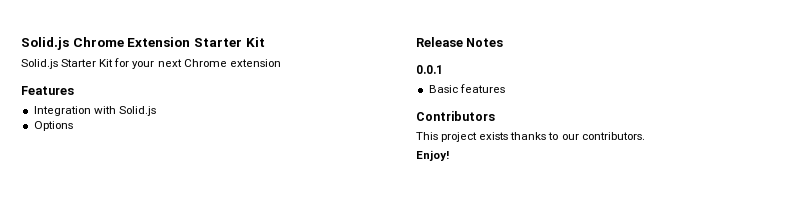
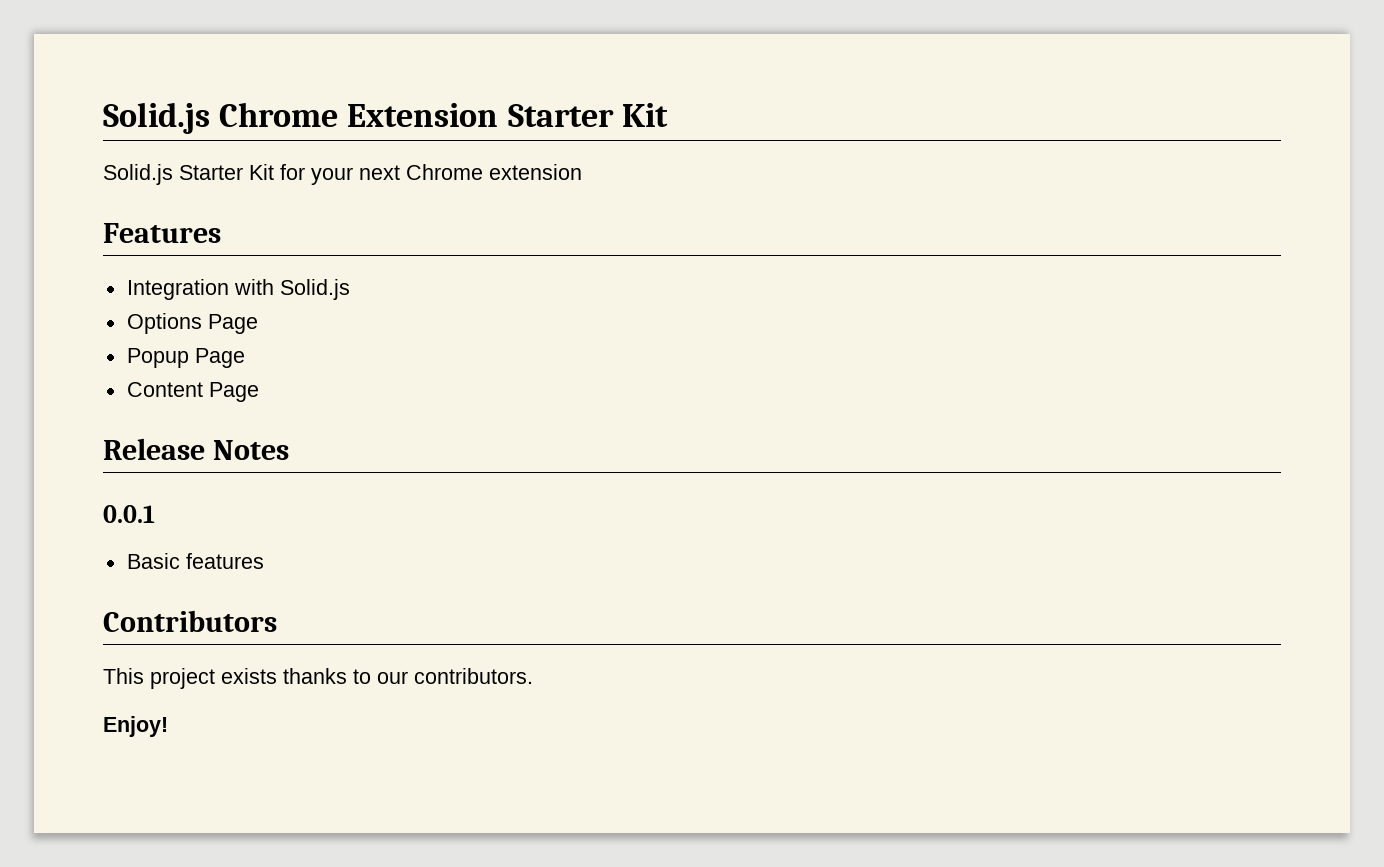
(73, 126) none -> [207,314,258,334] [126,348,245,368] [126,382,259,402] Page // Popup Page // Content Page

